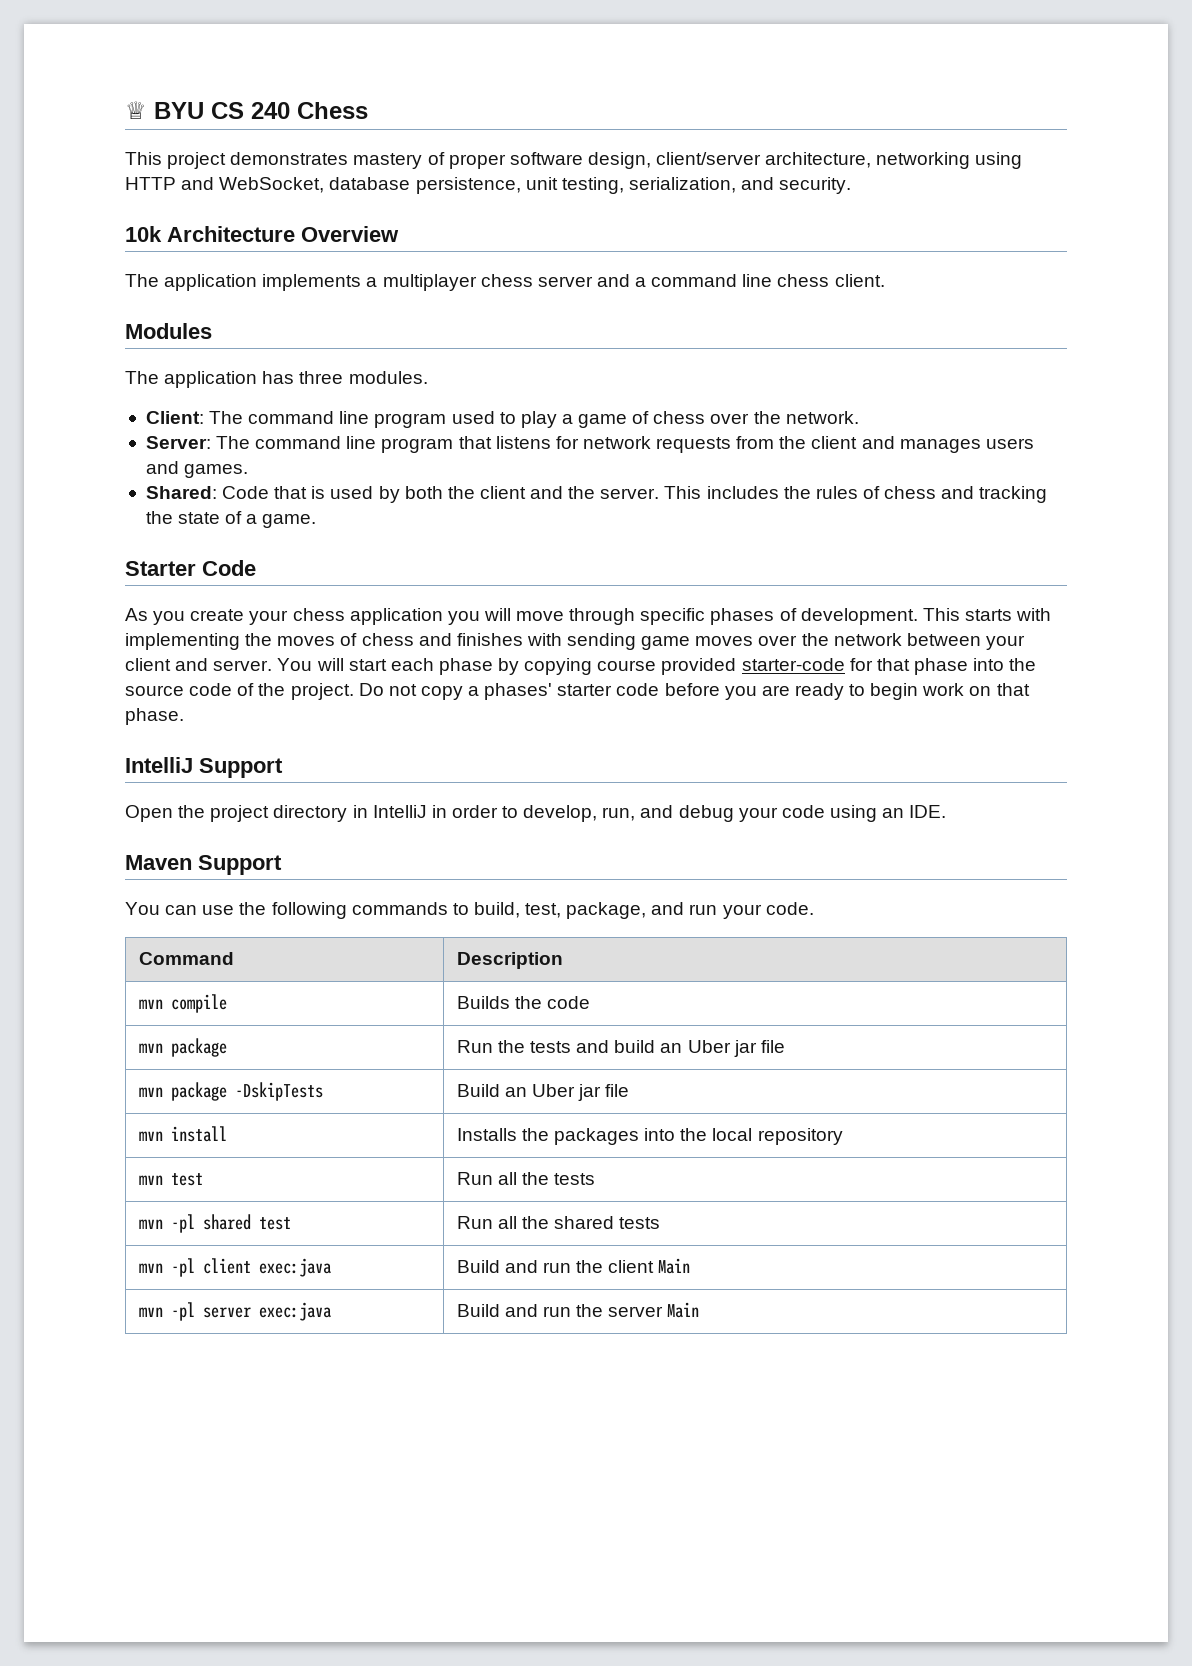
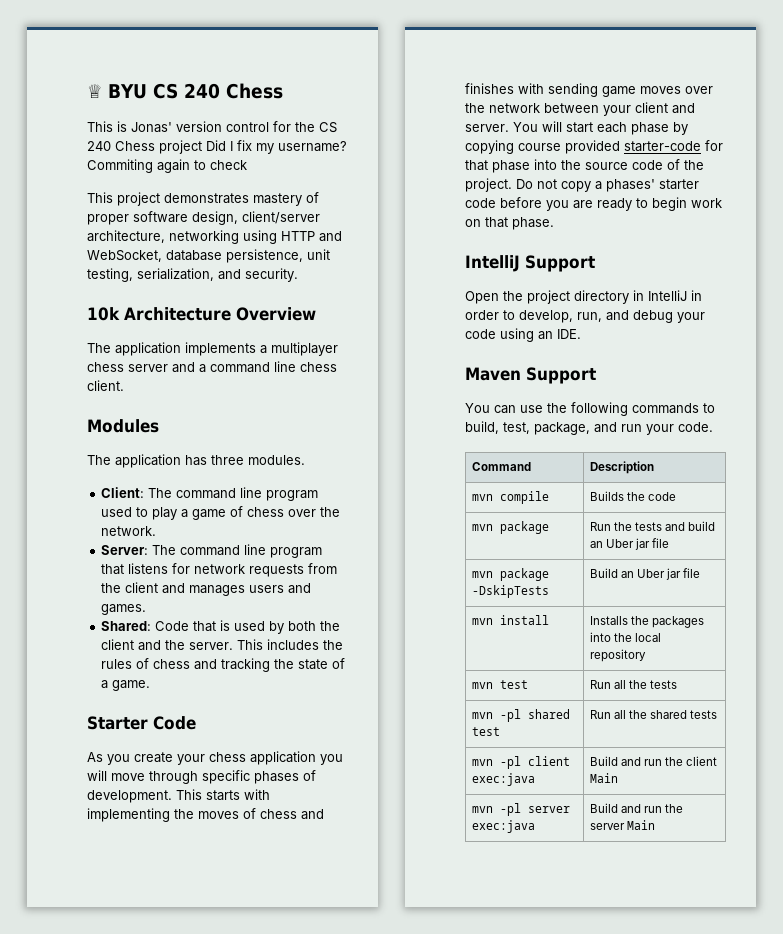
(368, 110) none -> [87,121,337,133] [87,140,347,154] [87,159,247,173] // This is Jonas' version control for the CS 240 Chess project Did I fix my username? Commiting again to check

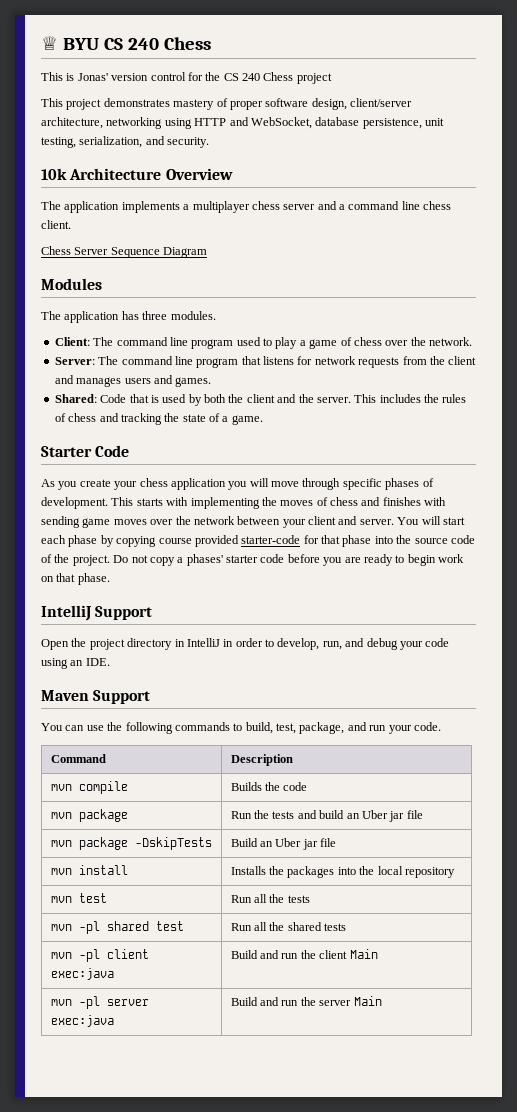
[206,140,347,154] [87,159,247,173] Did I fix my username? Commiting again to check -> (332, 78) none
(124, 385) none -> [41,246,208,258] // Chess Server Sequence Diagram

